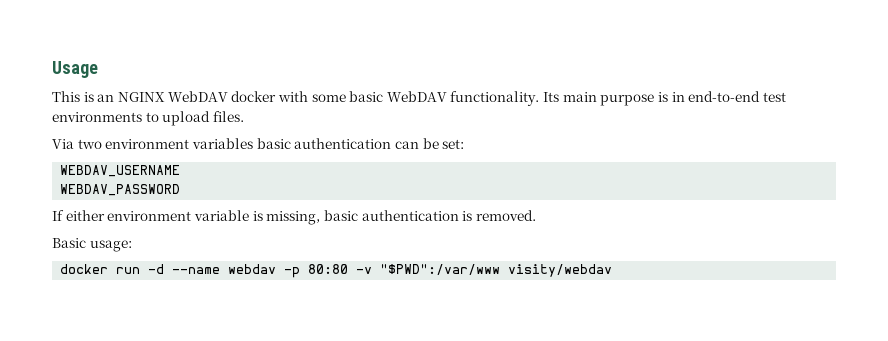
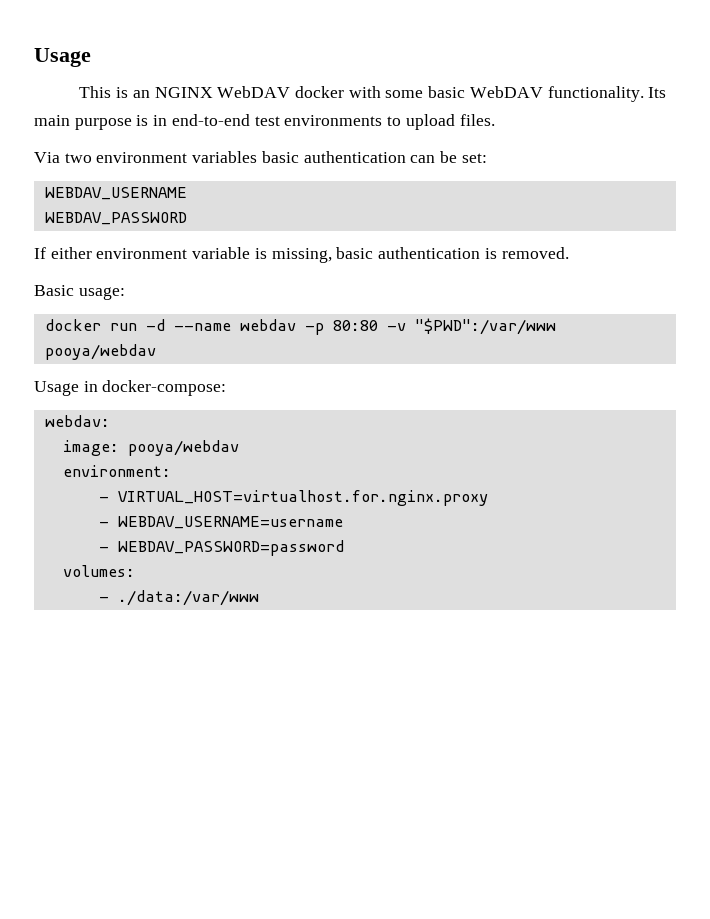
[508,264,613,277] visity/webdav -> [44,344,156,360] [34,380,227,396] [44,415,110,427] [62,440,239,456] [62,465,171,477] [98,490,488,506] [98,516,343,529] [98,540,344,556] [62,565,135,577] [98,590,259,606] pooya/webdav // Usage in docker-compose: // webdav: // image: pooya/webdav // environment: // - VIRTUAL_HOST=virtualhost.for.nginx.proxy // - WEBDAV_USERNAME=username // - WEBDAV_PASSWORD=password // volumes: // - ./data:/var/www

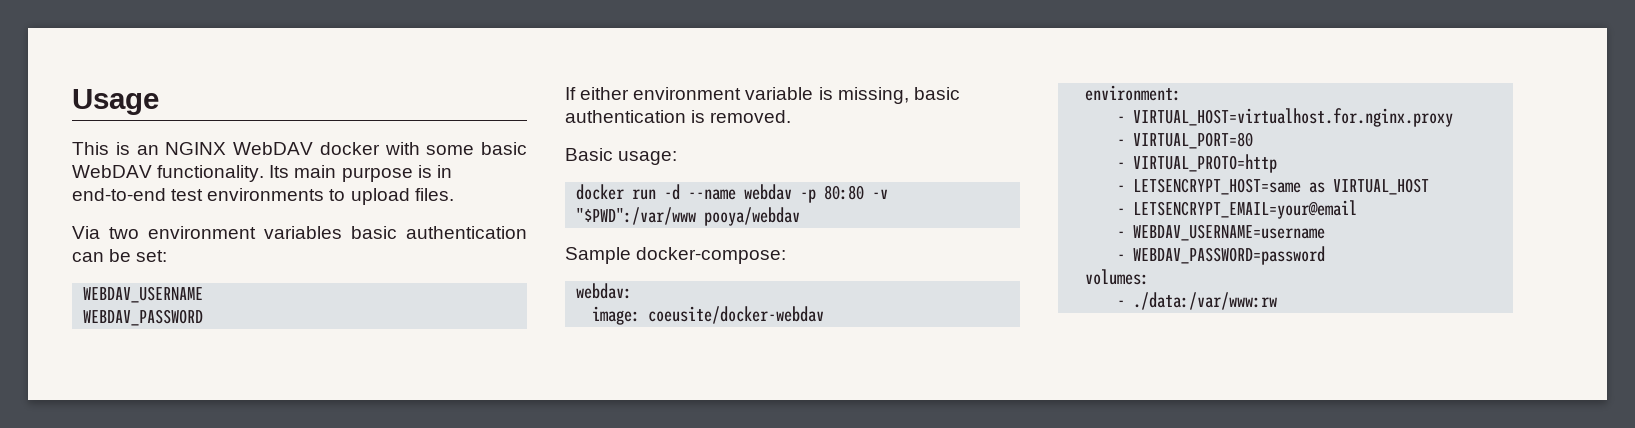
[34,381,98,396] Usage in -> [565,247,631,264] Sample
[127,440,239,456] pooya/webdav -> [648,306,825,324] coeusite/docker-webdav
(488, 498) none -> [1117,132,1254,149] [1117,154,1278,173] [1117,178,1430,195] [1117,200,1358,219] // - VIRTUAL_PORT=80 // - VIRTUAL_PROTO=http // - LETSENCRYPT_HOST=same as VIRTUAL_HOST // - LETSENCRYPT_EMAIL=your@email
[117,590,259,606] ./data:/var/www -> [1133,292,1278,310] ./data:/var/www:rw

